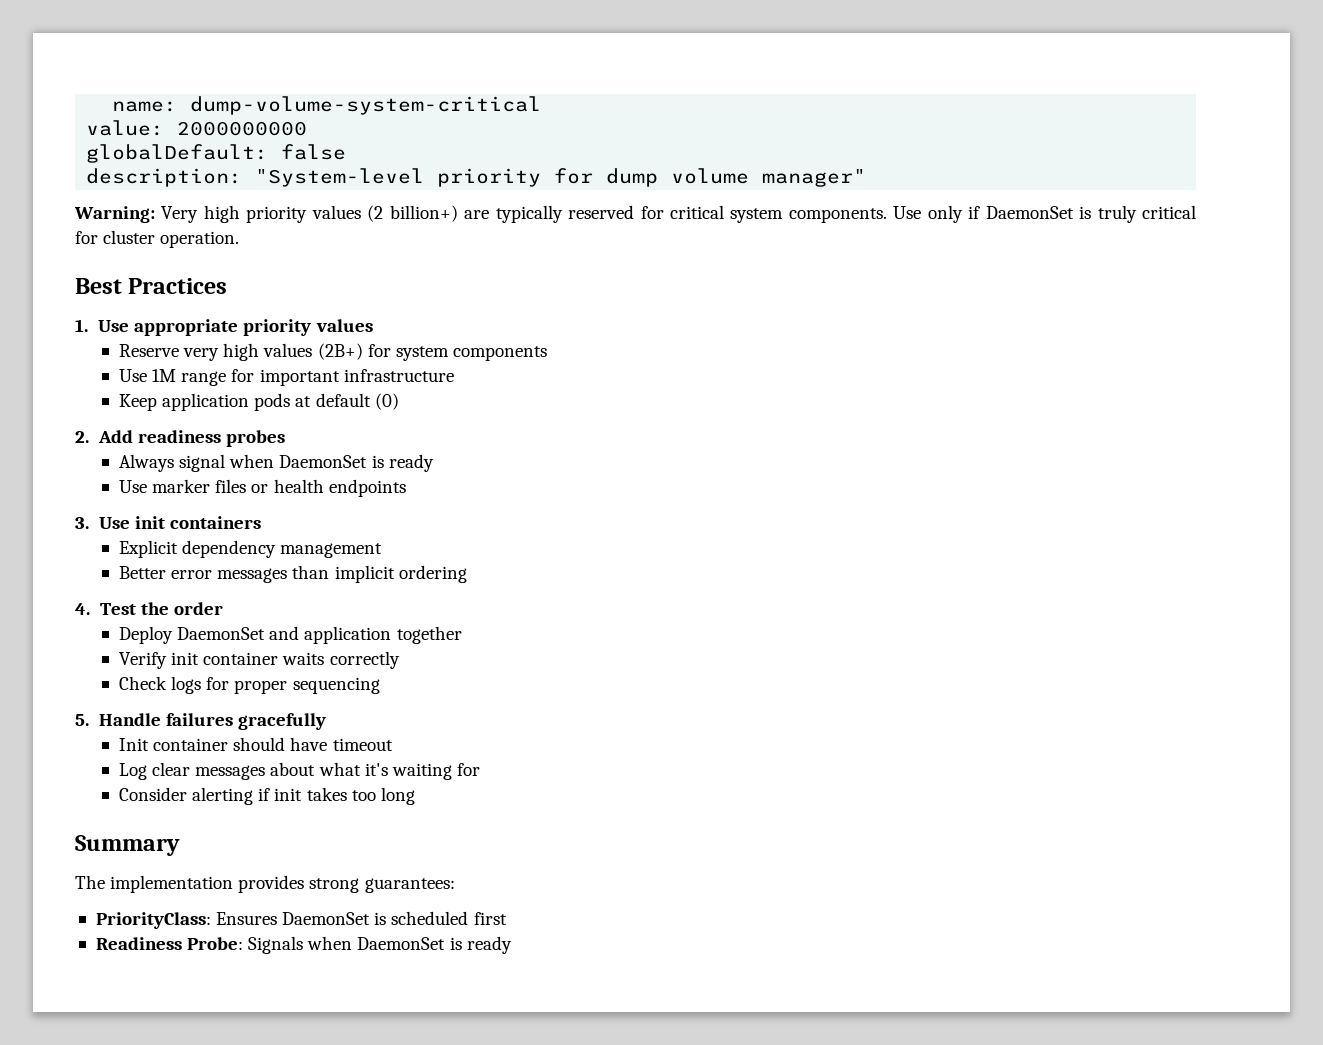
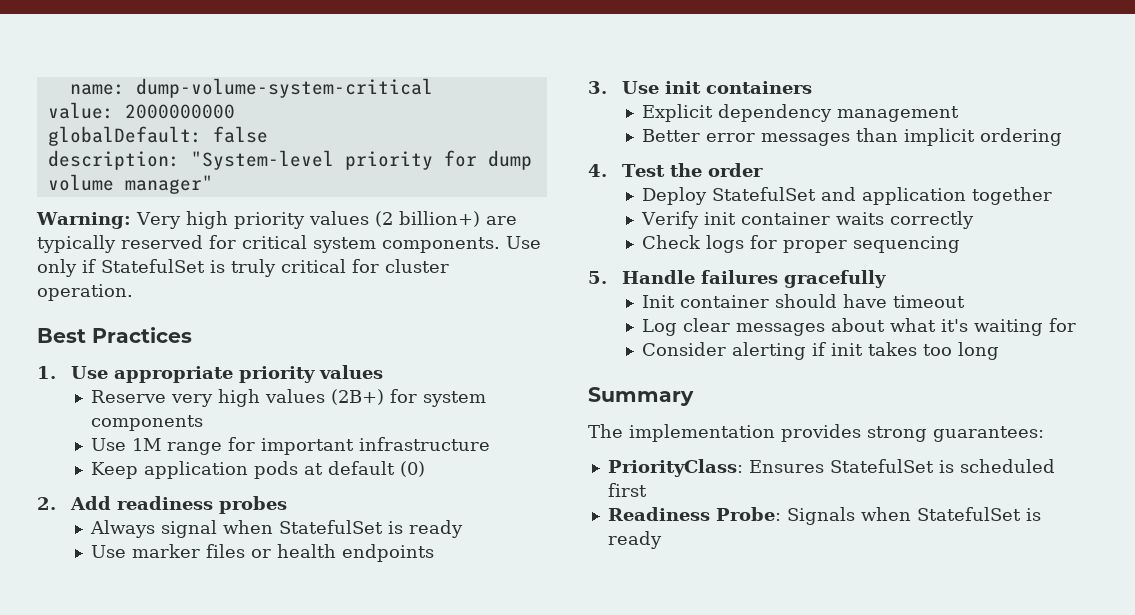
[985,206,1074,219] DaemonSet -> [101,259,205,273] StatefulSet
[279,455,368,468] DaemonSet -> [278,520,383,534] StatefulSet
[177,627,266,640] DaemonSet -> [711,187,816,201] StatefulSet
[282,912,371,925] DaemonSet -> [829,459,934,473] StatefulSet
[357,937,446,950] DaemonSet -> [916,507,1021,521] StatefulSet

